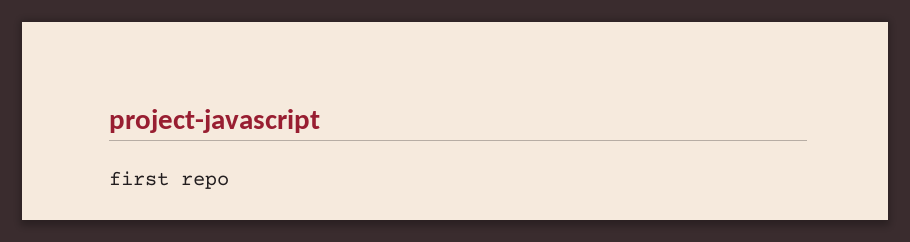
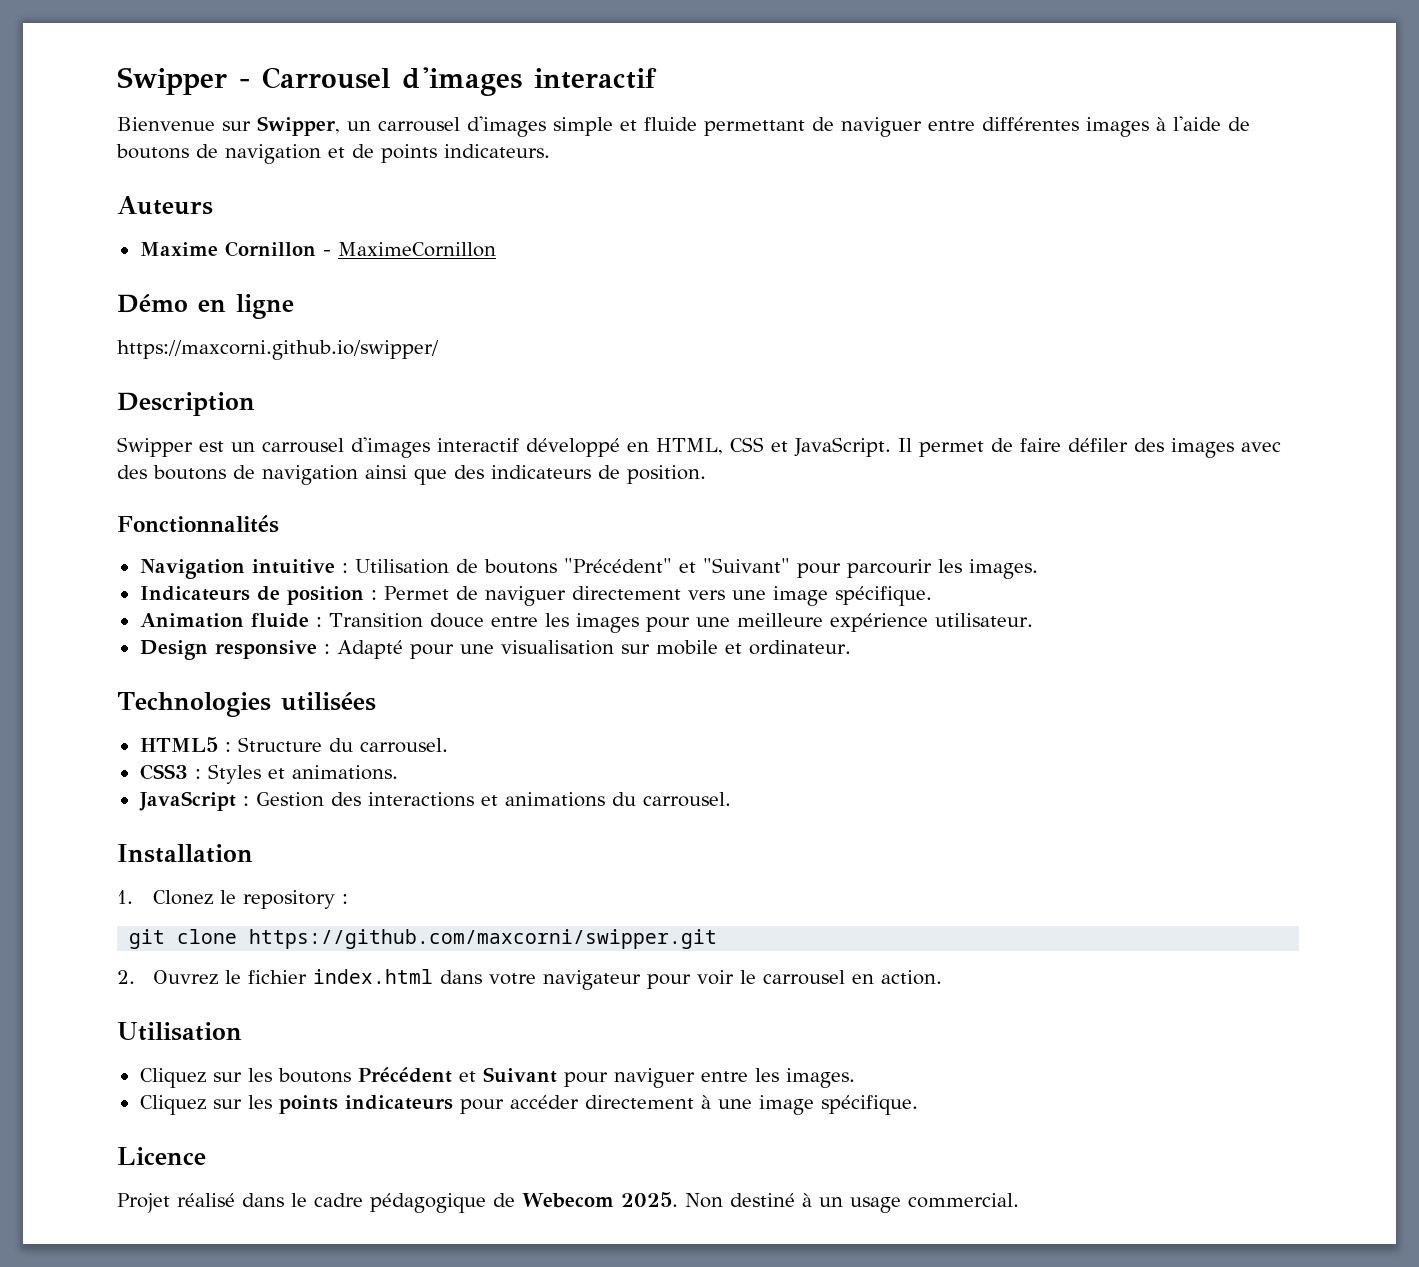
[109,109,320,133] [109,171,229,189] project-javascript // first repo -> [117,67,657,96] [117,116,1250,137] [116,144,550,164] [117,196,213,215] [139,241,496,257] [117,294,294,319] [117,340,439,360] [117,392,255,416] [117,437,1281,458] [117,465,706,485] [117,515,279,533] [139,558,1038,579] [139,586,932,606] [139,613,1033,633] [139,640,851,660] [117,692,376,717] [139,737,448,753] [139,764,398,784] [138,791,731,811] [117,844,253,863] [117,890,349,909] [129,929,718,949] [117,969,943,990] [117,1022,242,1041] [139,1067,855,1088] [139,1095,918,1115] [117,1147,206,1165] [117,1192,1019,1213] Swipper - Carrousel d'images interactif // Bienvenue sur Swipper, un carrousel d'images simple et fluide permettant de naviguer entre différentes images à l'aide de boutons de navigation et de points indicateurs. // Auteurs // Maxime Cornillon - MaximeCornillon // Démo en ligne // https://maxcorni.github.io/swipper/ // Description // Swipper est un carrousel d'images interactif développé en HTML, CSS et JavaScript. Il permet de faire défiler des images avec des boutons de navigation ainsi que des indicateurs de position. // Fonctionnalités // Navigation intuitive : Utilisation de boutons "Précédent" et "Suivant" pour parcourir les images. // Indicateurs de position : Permet de naviguer directement vers une image spécifique. // Animation fluide : Transition douce entre les images pour une meilleure expérience utilisateur. // Design responsive : Adapté pour une visualisation sur mobile et ordinateur. // Technologies utilisées // HTML5 : Structure du carrousel. // CSS3 : Styles et animations. // JavaScript : Gestion des interactions et animations du carrousel. // Installation // 1. Clonez le repository : // git clone https://github.com/maxcorni/swipper.git // 2. Ouvrez le fichier index.html dans votre navigateur pour voir le carrousel en action. // Utilisation // Cliquez sur les boutons Précédent et Suivant pour naviguer entre les images. // Cliquez sur les points indicateurs pour accéder directement à une image spécifique. // Licence // Projet réalisé dans le cadre pédagogique de Webecom 2025. Non destiné à un usage commercial.

